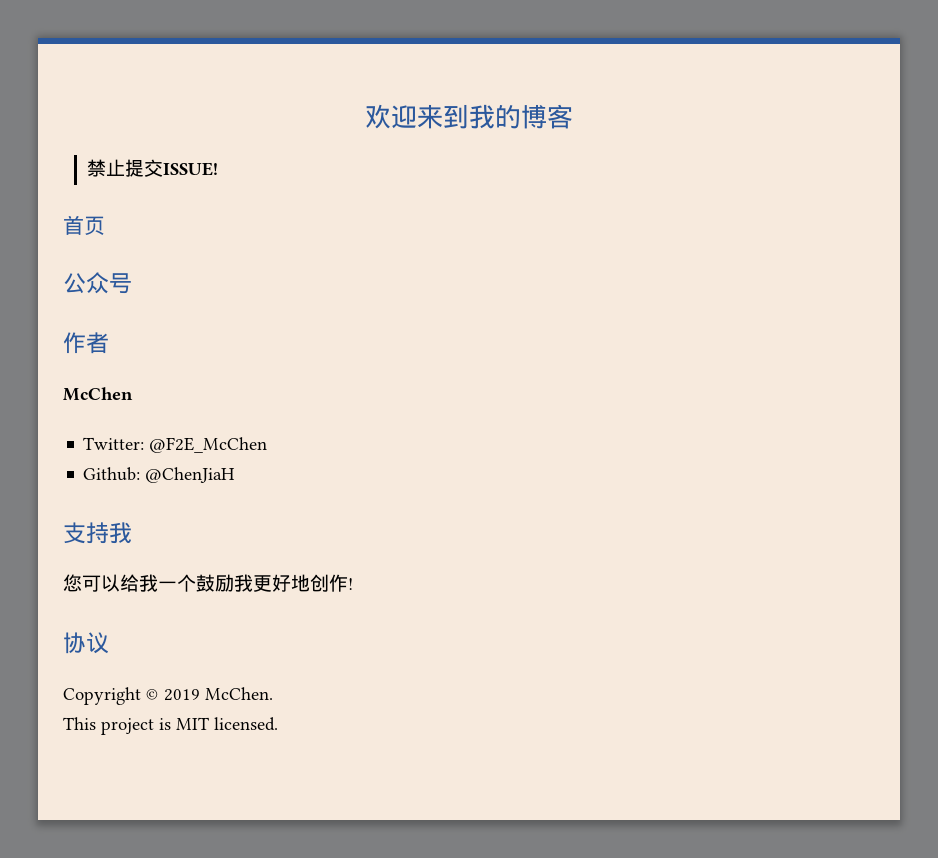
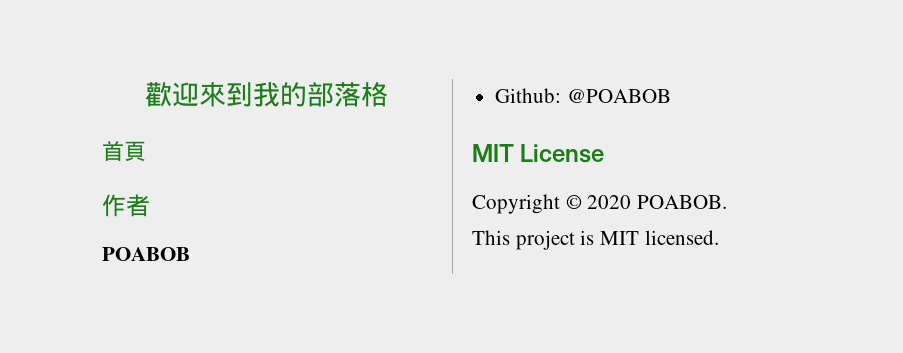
[365,104,573,129] [86,159,218,177] 欢迎来到我的博客 // 禁止提交ISSUE! -> [145,82,388,107] 歡迎來到我的部落格
[84,216,105,235] [63,272,132,294] 页 // 公众号 -> [124,141,146,162] 頁
[63,387,133,401] [83,437,268,453] [83,467,236,483] [63,522,132,544] [63,574,353,592] [63,632,109,654] McChen // Twitter: @F2E_McChen // Github: @ChenJiaH // 支持我 // 您可以给我一个鼓励我更好地创作! // 协议 -> [102,247,190,261] [495,88,671,103] [472,144,605,163] POABOB // Github: @POABOB // MIT License
[164,687,273,701] 2019 McChen. -> [587,195,728,209] 2020 POABOB.

